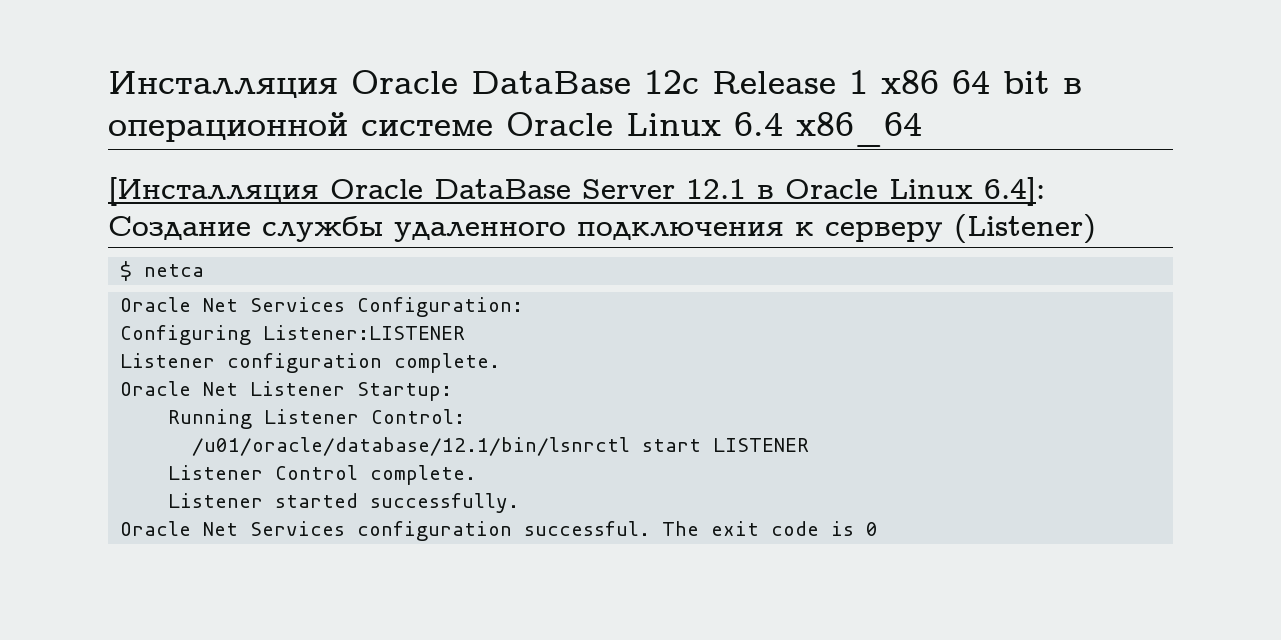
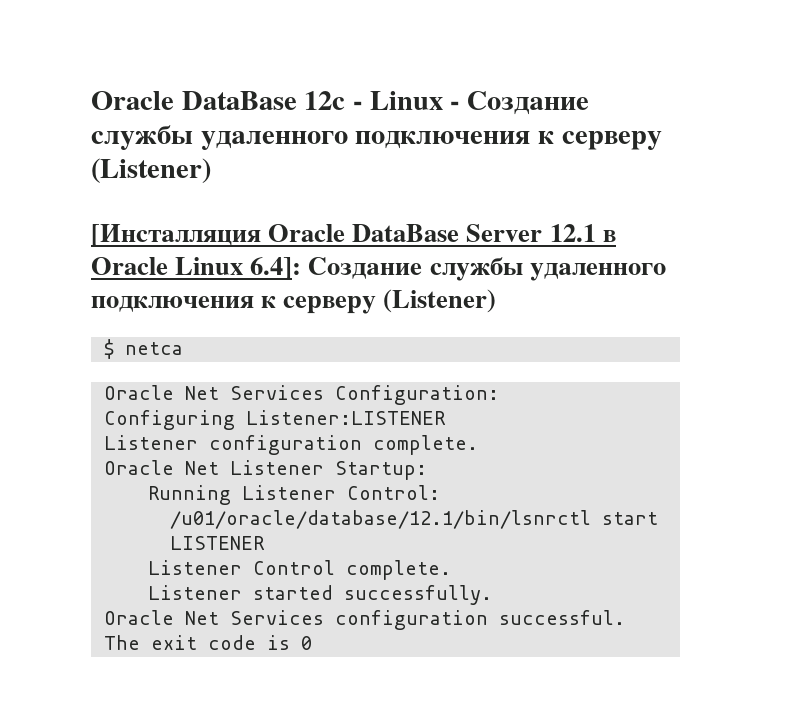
[108,71,338,98] Инсталляция -> (91, 100) none
[712,70,1082,94] [108,112,922,147] Release 1 x86 64 bit в операционной системе Oracle Linux 6.4 x86_64 -> [353,91,590,115] [91,125,662,150] [91,158,211,183] - Linux - Создание службы удаленного подключения к серверу (Listener)

